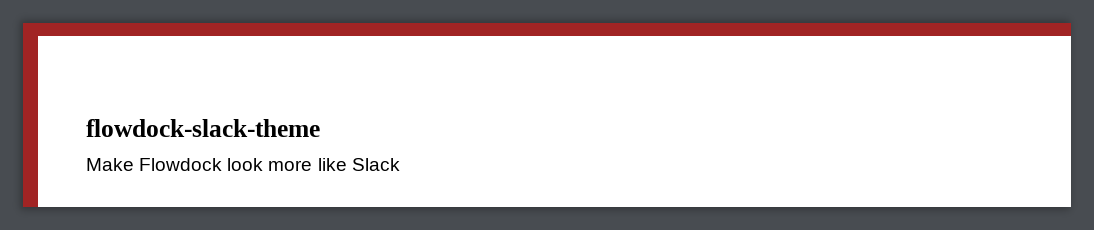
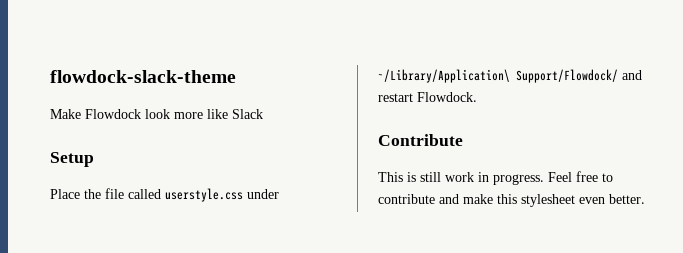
(400, 164) none -> [50,152,94,167] [50,188,279,202] [378,69,642,83] [378,92,477,102] [378,134,463,146] [378,171,613,185] [378,194,645,207] // Setup // Place the file called userstyle.css under ~/Library/Application\ Support/Flowdock/ and restart Flowdock. // Contribute // This is still work in progress. Feel free to contribute and make this stylesheet even better.

